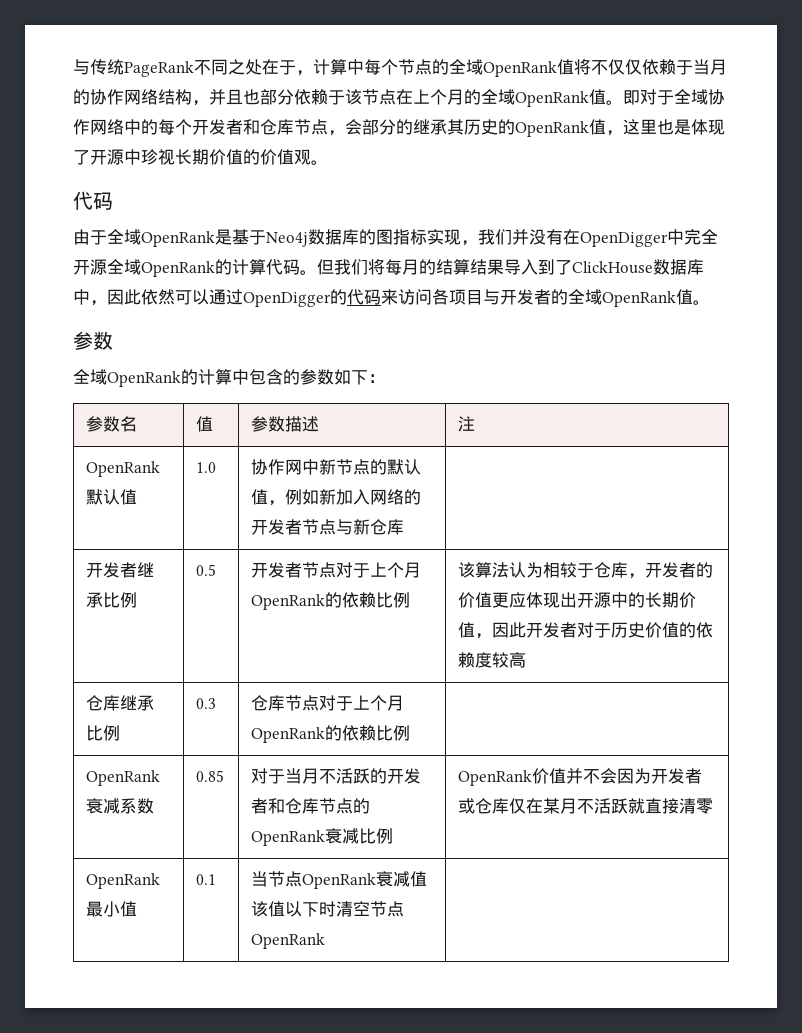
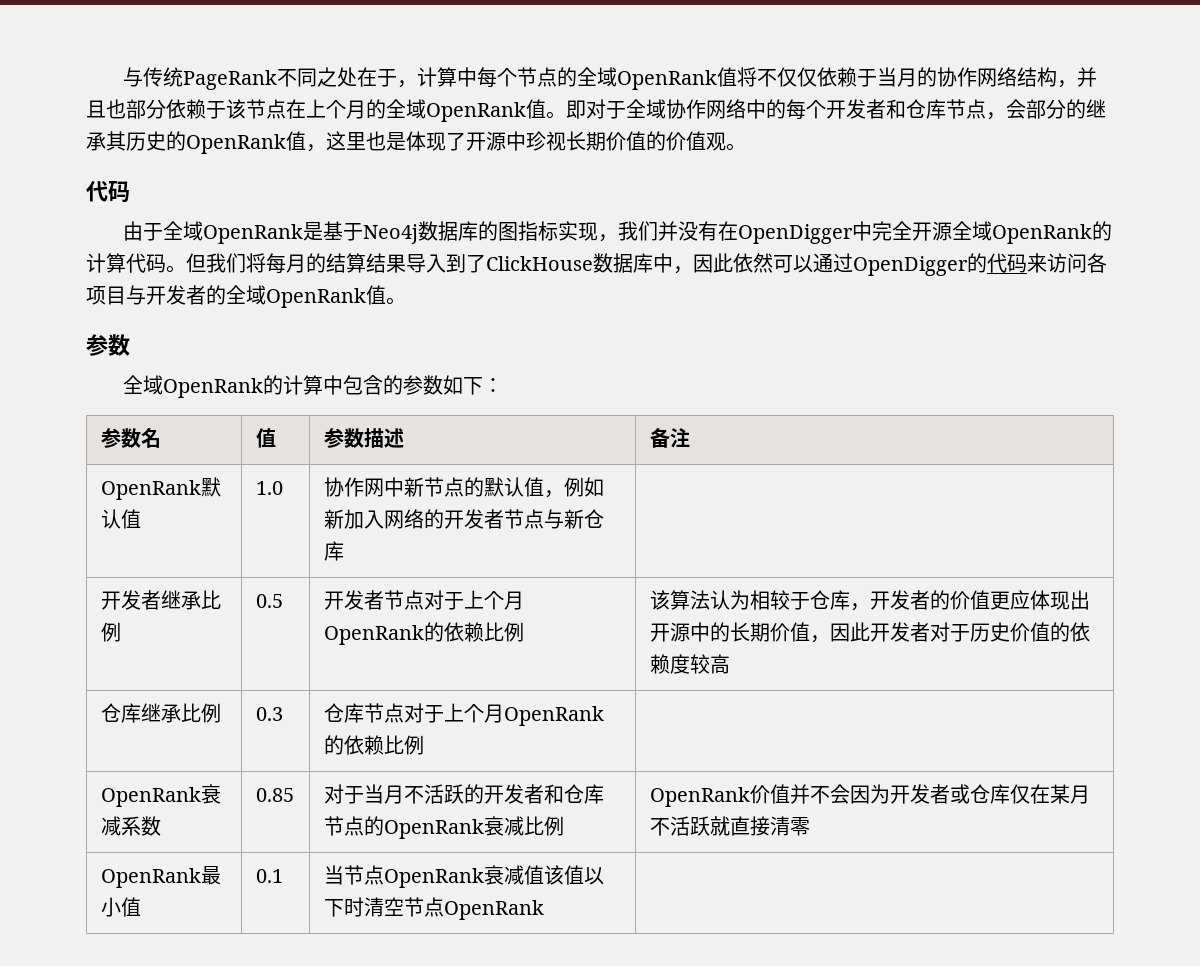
(320, 424) none -> [649,428,670,448] 备

